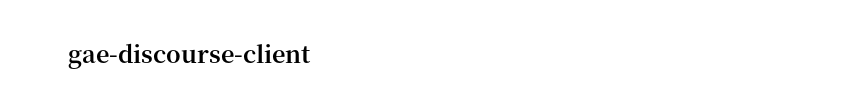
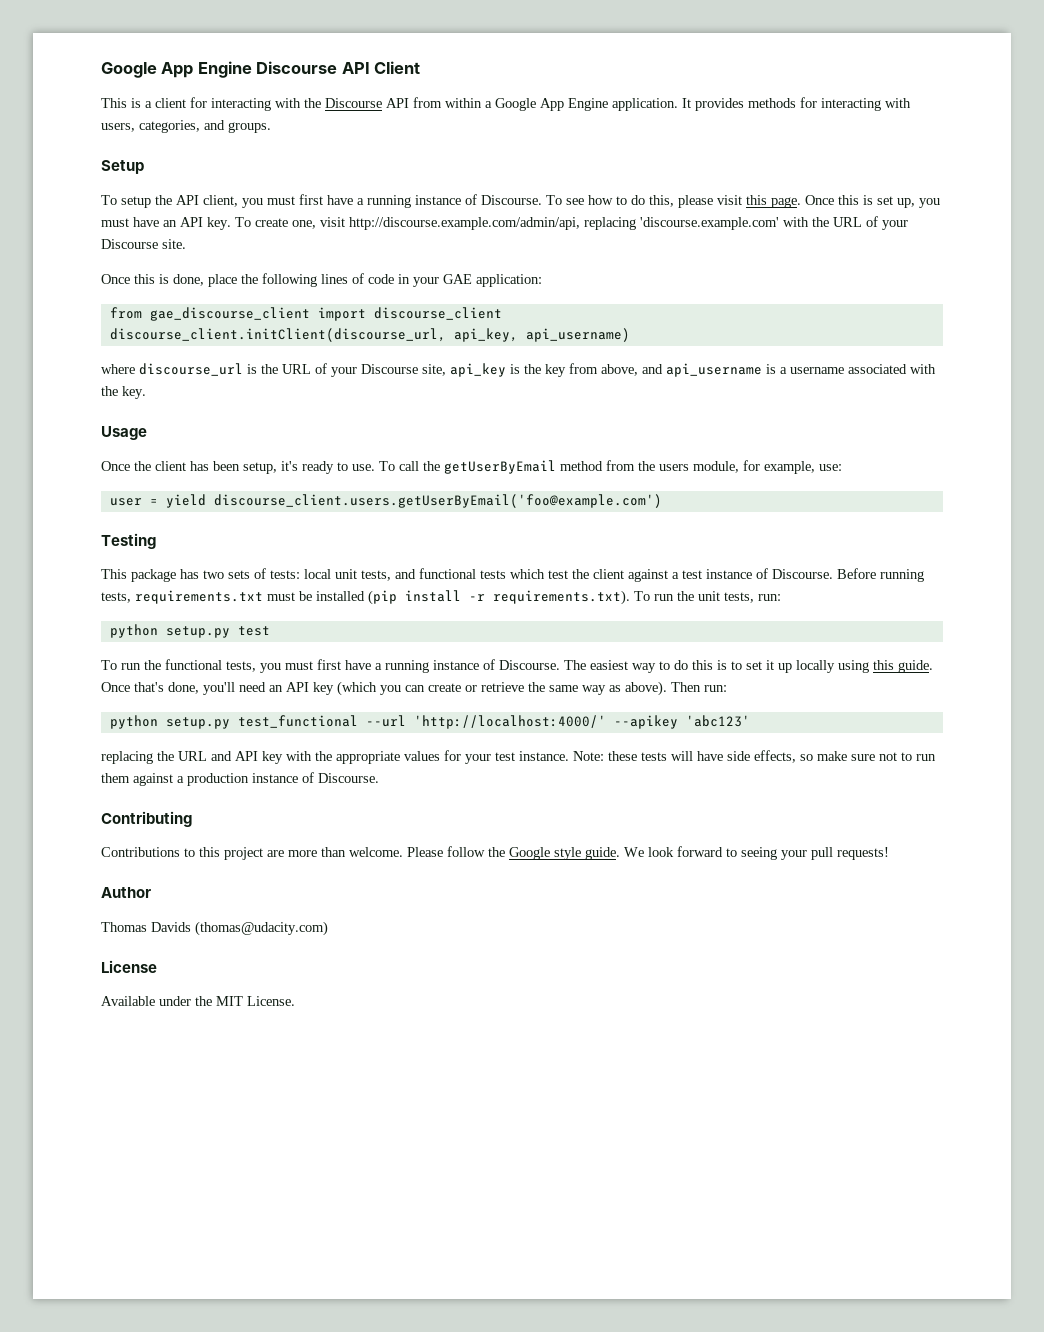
[68,43,311,69] gae-discourse-client -> [101,61,421,78] [101,97,911,111] [101,120,271,133] [101,160,144,174] [101,194,940,208] [101,216,908,230] [101,239,186,249] [101,273,542,287] [109,307,502,321] [109,328,630,342] [101,363,936,377] [101,386,146,399] [101,426,147,440] [101,460,842,474] [109,494,662,508] [101,533,156,549] [101,568,924,582] [101,590,781,605] [109,624,270,638] [101,659,933,673] [101,681,727,696] [109,715,750,729] [101,750,936,764] [101,772,379,786] [101,811,192,827] [101,846,889,860] [101,887,151,898] [101,921,328,936] [101,960,157,973] [101,996,295,1006] Google App Engine Discourse API Client // This is a client for interacting with the Discourse API from within a Google App Engine application. It provides methods for interacting with users, categories, and groups. // Setup // To setup the API client, you must first have a running instance of Discourse. To see how to do this, please visit this page. Once this is set up, you must have an API key. To create one, visit http://discourse.example.com/admin/api, replacing 'discourse.example.com' with the URL of your Discourse site. // Once this is done, place the following lines of code in your GAE application: // from gae_discourse_client import discourse_client // discourse_client.initClient(discourse_url, api_key, api_username) // where discourse_url is the URL of your Discourse site, api_key is the key from above, and api_username is a username associated with the key. // Usage // Once the client has been setup, it's ready to use. To call the getUserByEmail method from the users module, for example, use: // user = yield discourse_client.users.getUserByEmail('foo@example.com') // Testing // This package has two sets of tests: local unit tests, and functional tests which test the client against a test instance of Discourse. Before running tests, requirements.txt must be installed (pip install -r requirements.txt). To run the unit tests, run: // python setup.py test // To run the functional tests, you must first have a running instance of Discourse. The easiest way to do this is to set it up locally using this guide. Once that's done, you'll need an API key (which you can create or retrieve the same way as above). Then run: // python setup.py test_functional --url 'http://localhost:4000/' --apikey 'abc123' // replacing the URL and API key with the appropriate values for your test instance. Note: these tests will have side effects, so make sure not to run them against a production instance of Discourse. // Contributing // Contributions to this project are more than welcome. Please follow the Google style guide. We look forward to seeing your pull requests! // Author // Thomas Davids (thomas@udacity.com) // License // Available under the MIT License.

